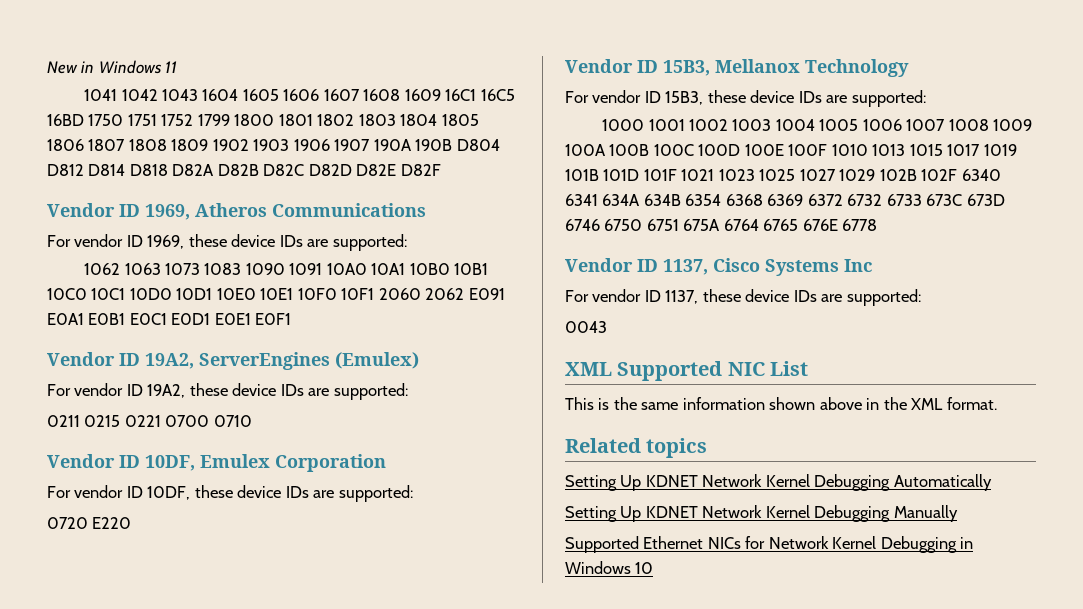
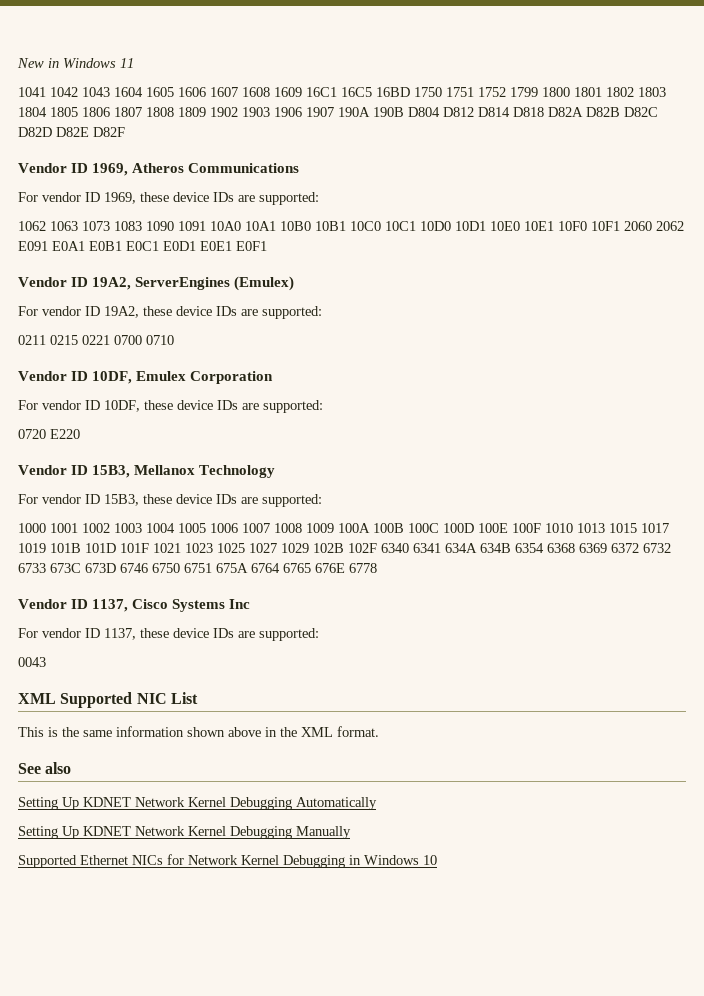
[565,438,708,458] Related topics -> [18,762,72,774] See also

